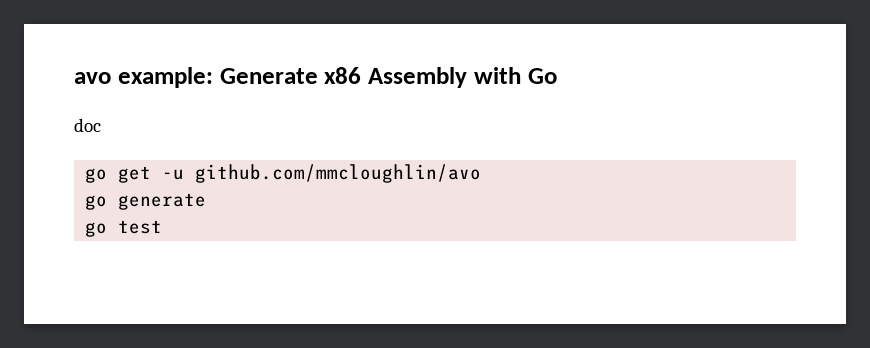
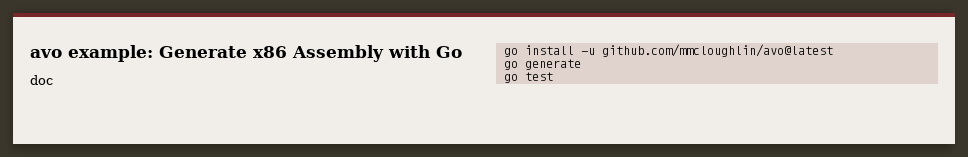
[118,164,482,183] get -u github.com/mmcloughlin/avo -> [524,44,833,57] install -u github.com/mmcloughlin/avo@latest

